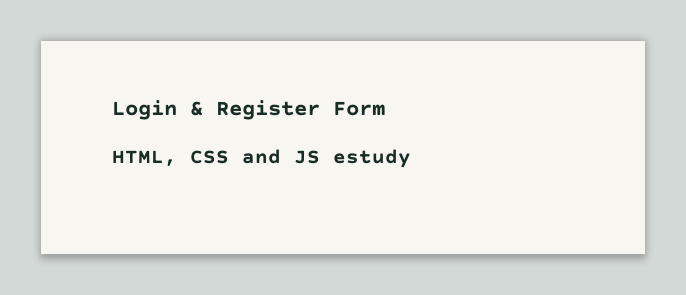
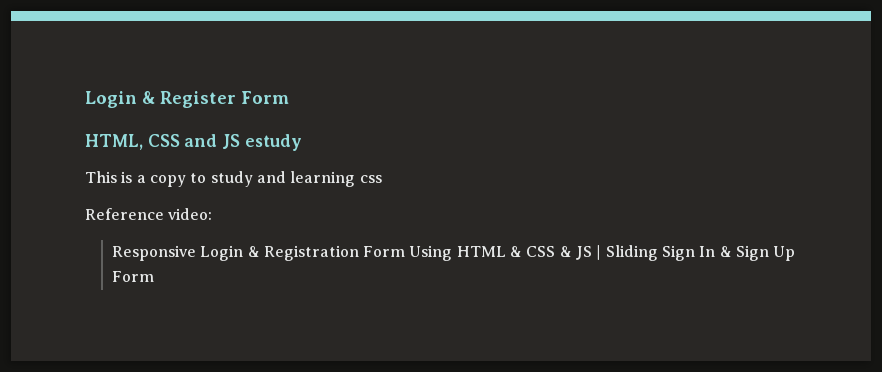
(411, 158) none -> [85,171,382,187] [85,208,213,220] [111,245,796,261] [111,271,154,282] // This is a copy to study and learning css // Reference video: // Responsive Login & Registration Form Using HTML & CSS & JS | Sliding Sign In & Sign Up Form

